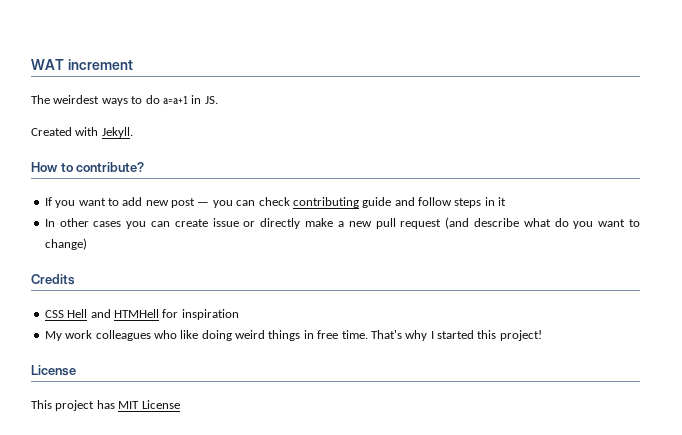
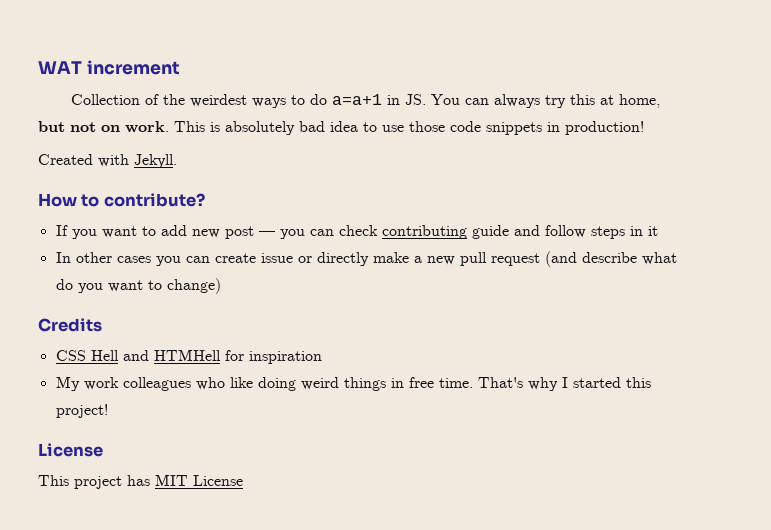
[31,95,50,104] The -> [70,94,185,105] Collection of the
(218, 100) none -> [430,94,660,108] [38,121,644,135] You can always try this at home, but not on work. This is absolutely bad idea to use those code snippets in production!

